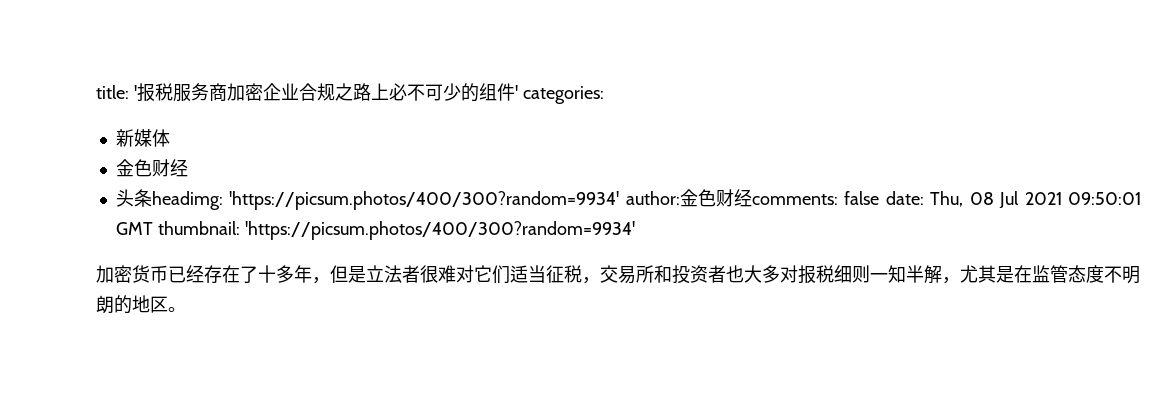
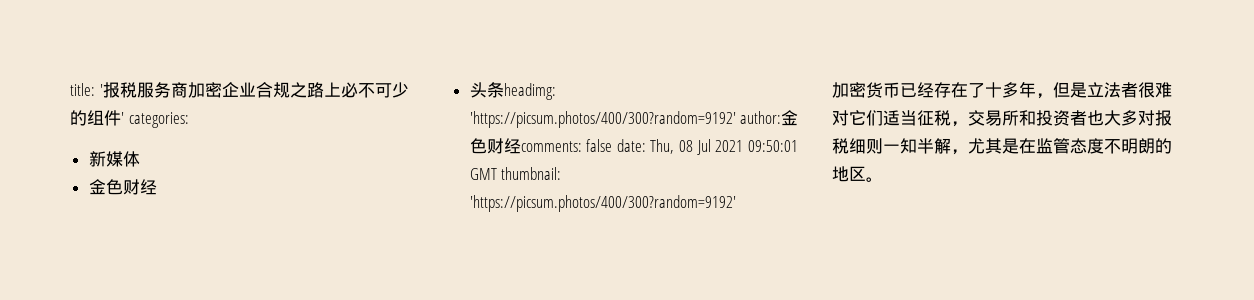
[229,191,620,210] 'https://picsum.photos/400/300?random=9934' -> [469,111,736,128] 'https://picsum.photos/400/300?random=9192'
[244,221,635,240] 'https://picsum.photos/400/300?random=9934' -> [469,195,736,212] 'https://picsum.photos/400/300?random=9192'

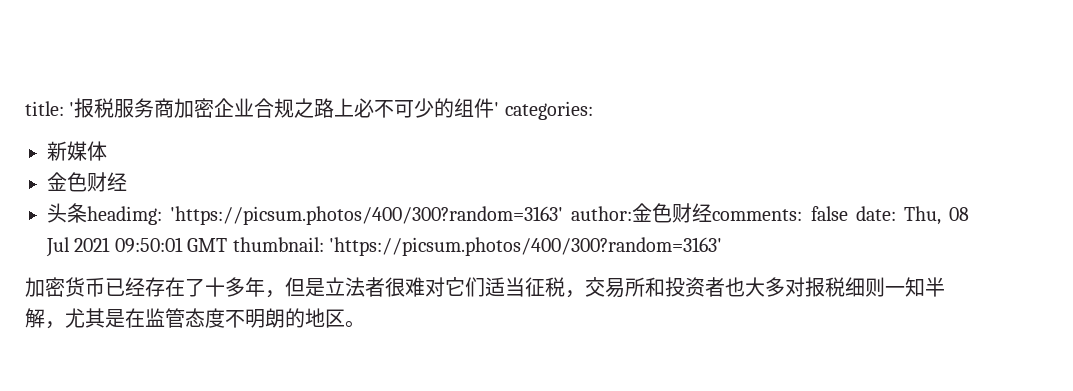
[469,111,736,128] 'https://picsum.photos/400/300?random=9192' -> [170,206,564,225] 'https://picsum.photos/400/300?random=3163'
[469,195,736,212] 'https://picsum.photos/400/300?random=9192' -> [329,237,722,256] 'https://picsum.photos/400/300?random=3163'

